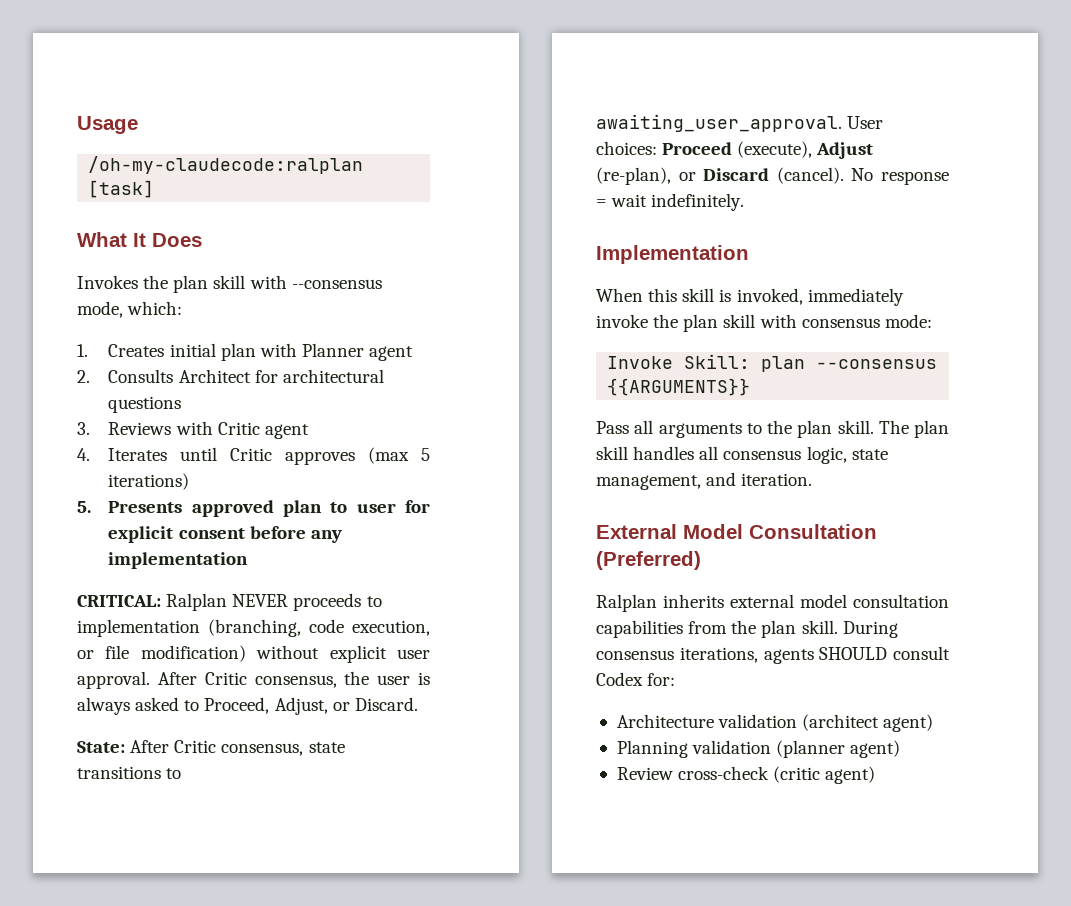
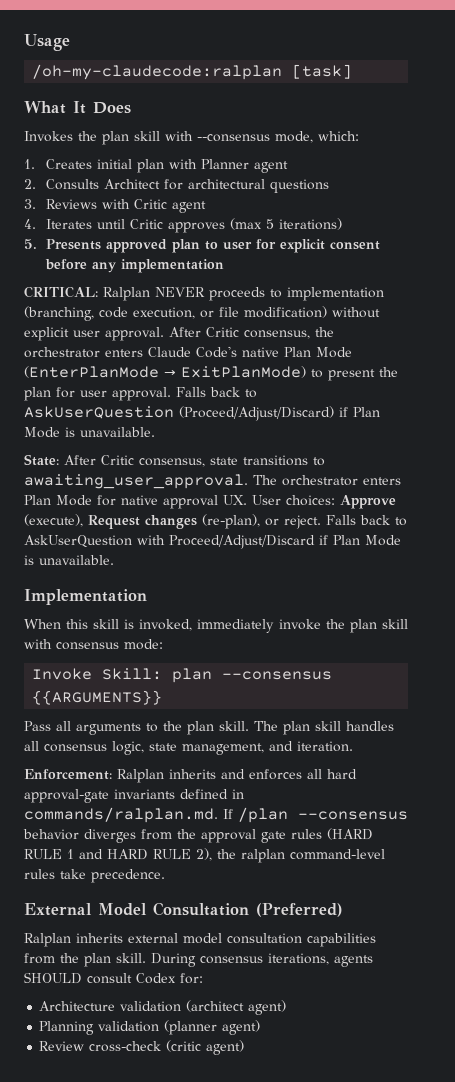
[377,672,430,685] [77,697,418,715] user is always asked to Proceed, Adjust, or Discard. -> [24,346,352,358] [24,366,398,381] [24,387,257,401] [24,406,380,421] [24,427,155,438] orchestrator enters Claude Code's native Plan Mode (EnterPlanMode → ExitPlanMode) to present the plan for user approval. Falls back to AskUserQuestion (Proceed/Adjust/Discard) if Plan Mode is unavailable.
[847,116,884,129] [596,141,874,159] [596,167,949,185] [596,193,745,211] User choices: Proceed (execute), Adjust (re-plan), or Discard (cancel). No response = wait indefinitely. -> [253,475,401,486] [24,495,396,509] [24,514,407,529] [24,535,401,549] [24,555,114,565] The orchestrator enters Plan Mode for native approval UX. User choices: Approve (execute), Request changes (re-plan), or reject. Falls back to AskUserQuestion with Proceed/Adjust/Discard if Plan Mode is unavailable.
(813, 479) none -> [24,769,357,783] [24,789,244,803] [24,807,408,823] [23,828,373,843] [24,848,385,863] [24,869,165,883] // Enforcement: Ralplan inherits and enforces all hard approval-gate invariants defined in commands/ralplan.md. If /plan --consensus behavior diverges from the approval gate rules (HARD RULE 1 and HARD RULE 2), the ralplan command-level rules take precedence.

